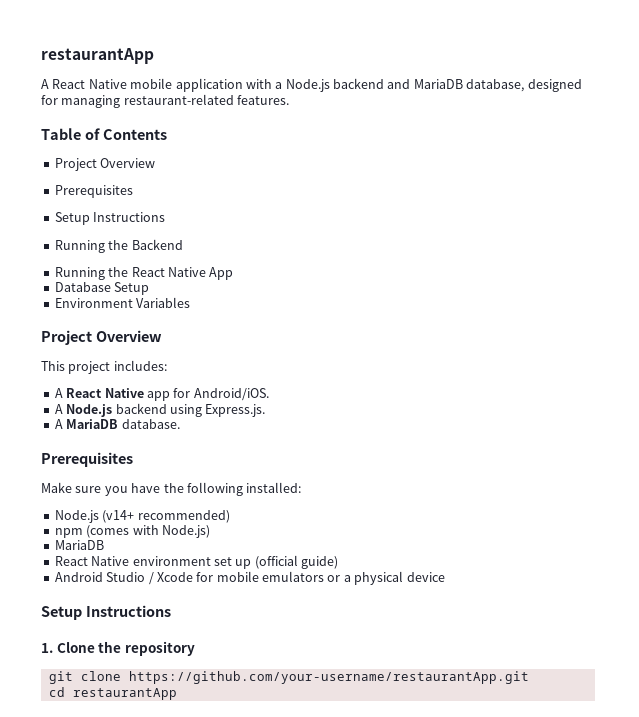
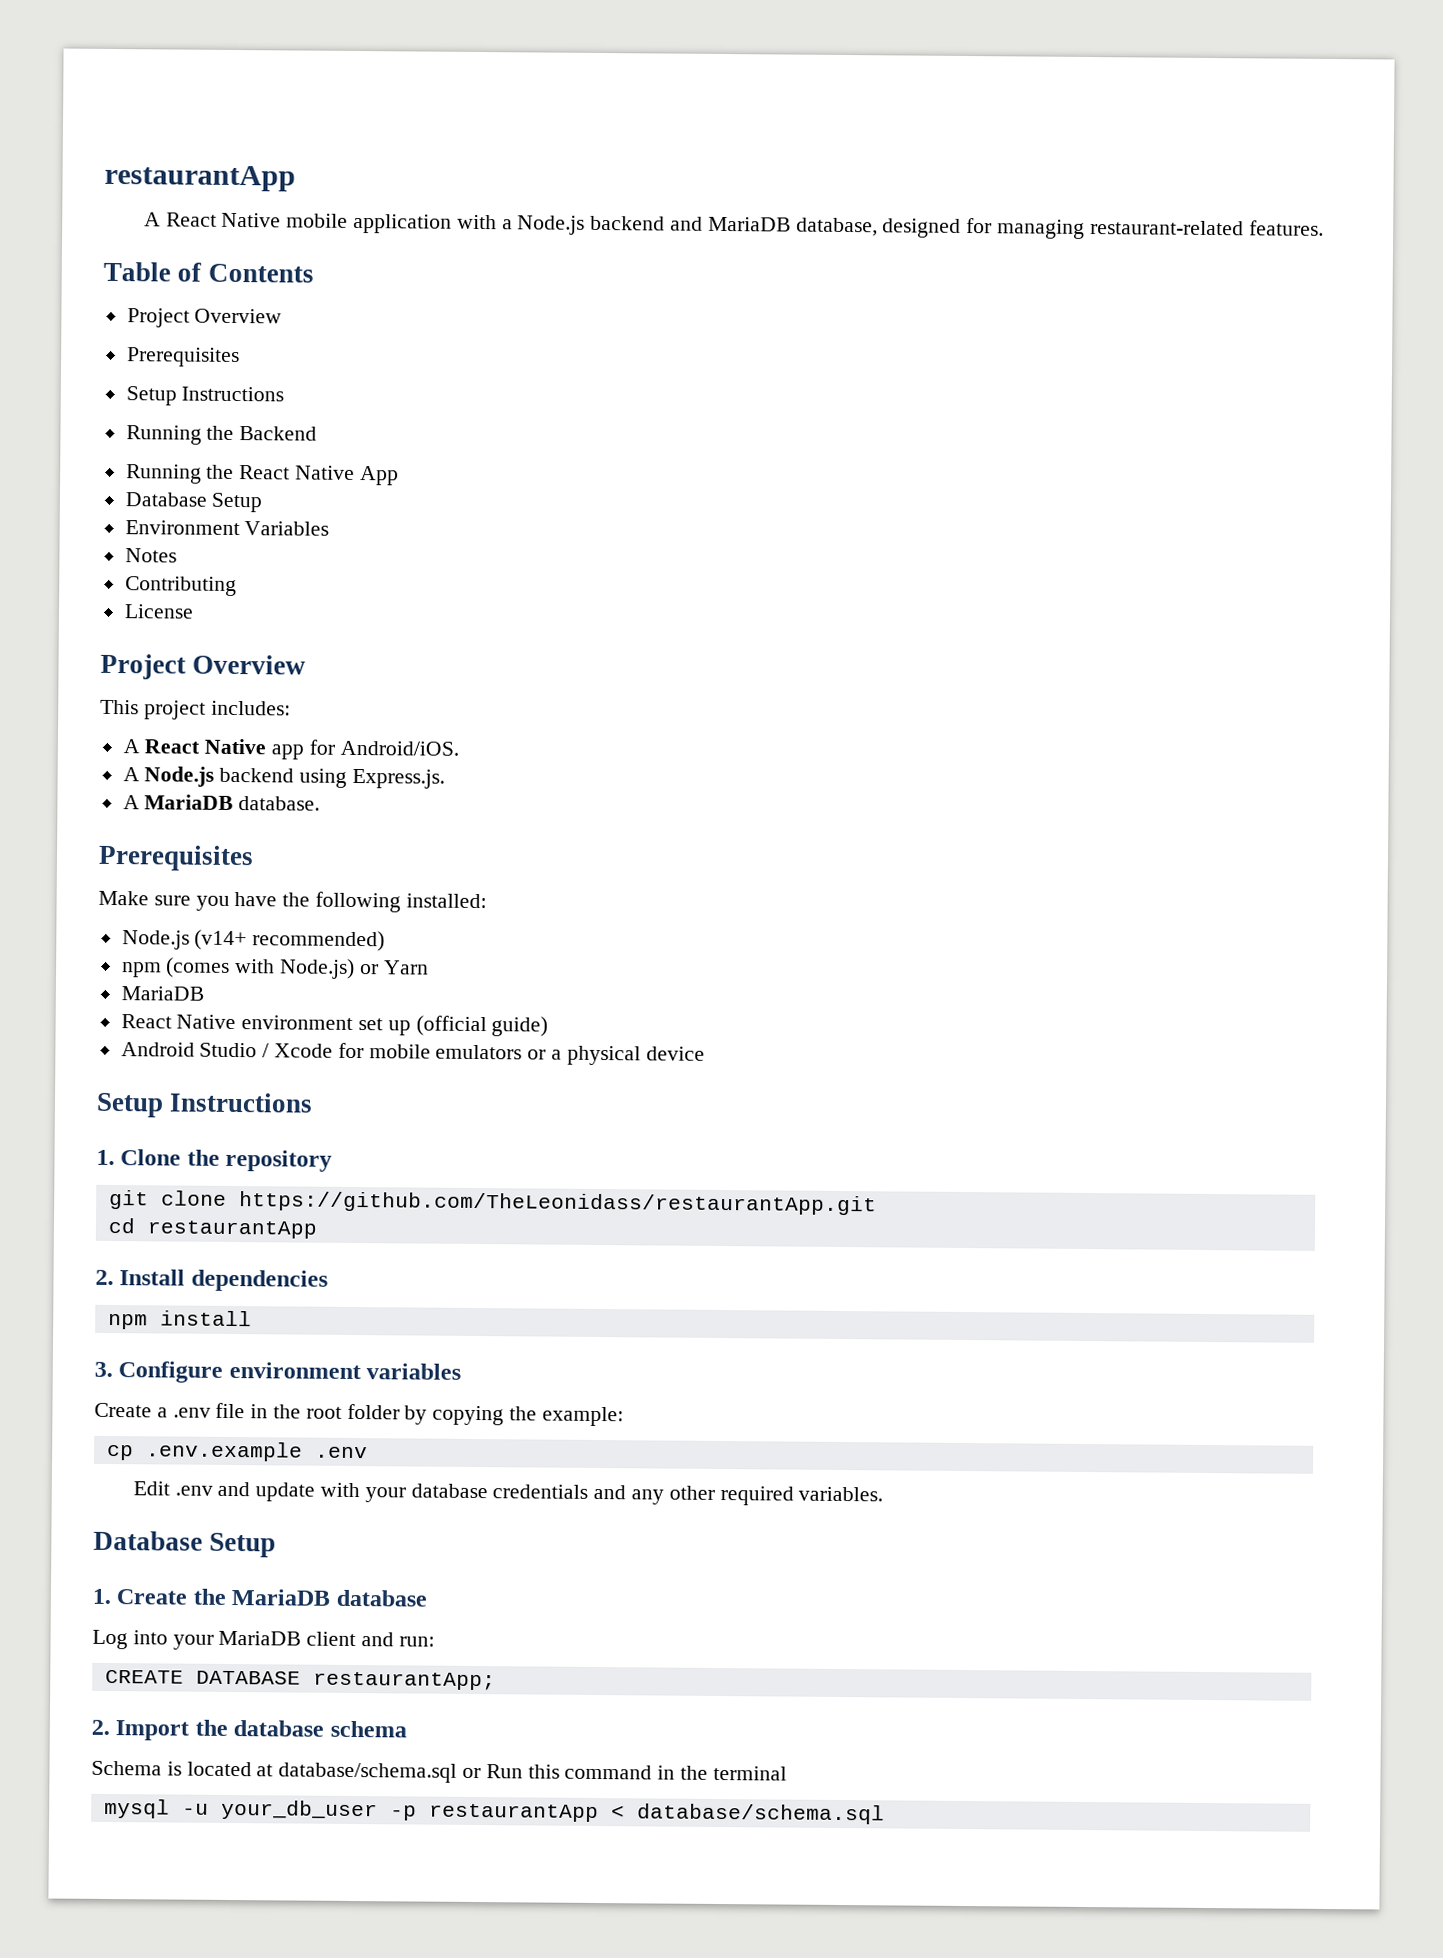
(191, 302) none -> [124,548,177,563] [124,576,237,597] [123,604,194,619] // Notes // Contributing // License
(210, 531) none -> [359,960,429,975] or Yarn
[128,671,529,684] https://github.com/your-username/restaurantApp.git -> [238,1191,877,1216] https://github.com/TheLeonidass/restaurantApp.git
(177, 694) none -> [95,1269,328,1292] [107,1310,252,1330] [94,1361,462,1383] [94,1402,624,1427] [106,1441,368,1462] [132,1481,884,1506] [93,1530,277,1558] [92,1588,427,1607] [92,1629,435,1650] [104,1669,496,1691] [91,1719,407,1741] [91,1760,787,1783] [103,1798,885,1825] // 2. Install dependencies // npm install // 3. Configure environment variables // Create a .env file in the root folder by copying the example: // cp .env.example .env // Edit .env and update with your database credentials and any other required variables. // Database Setup // 1. Create the MariaDB database // Log into your MariaDB client and run: // CREATE DATABASE restaurantApp; // 2. Import the database schema // Schema is located at database/schema.sql or Run this command in the terminal // mysql -u your_db_user -p restaurantApp < database/schema.sql

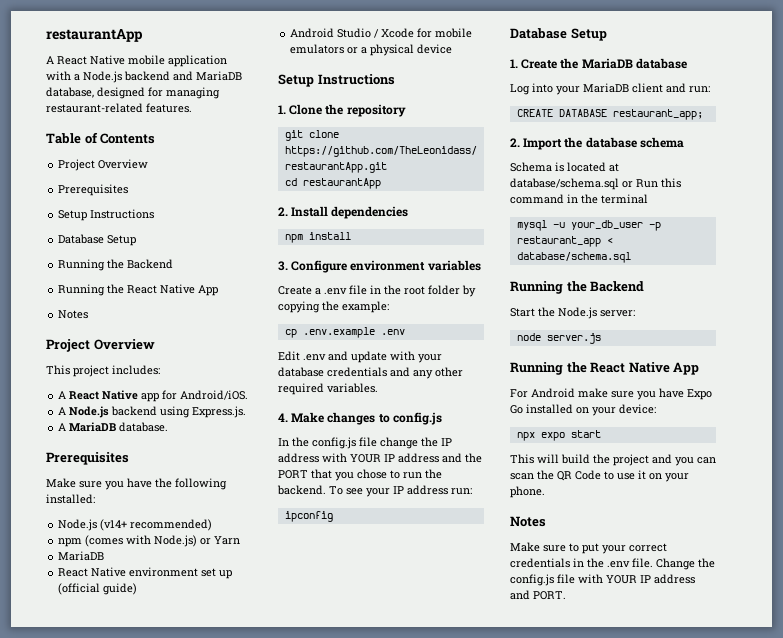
(285, 394) none -> [58,234,137,246] // Database Setup
[124,492,263,513] [124,520,330,536] [124,548,177,563] [124,576,237,597] [123,604,194,619] // Database Setup // Environment Variables // Notes // Contributing // License -> [58,310,89,319] // Notes
(884, 1494) none -> [278,412,442,425] [278,437,452,449] [278,453,482,463] [278,469,442,481] [277,485,472,497] [284,511,333,522] // 4. Make changes to config.js // In the config.js file change the IP address with YOUR IP address and the PORT that you chose to run the backend. To see your IP address run: // ipconfig
[312,1671,496,1691] restaurantApp; -> [612,109,703,120] restaurant_app;
[428,1803,599,1823] restaurantApp -> [516,236,601,247] restaurant_app
(885, 1814) none -> [510,281,645,294] [510,307,635,319] [516,333,601,344] [510,362,700,375] [510,388,712,400] [510,404,656,416] [516,430,601,441] [510,454,716,466] [510,470,689,482] [510,486,545,498] [510,516,546,527] [510,542,667,554] [510,558,715,570] [510,574,695,586] [510,590,566,600] // Running the Backend // Start the Node.js server: // node server.js // Running the React Native App // For Android make sure you have Expo Go installed on your device: // npx expo start // This will build the project and you can scan the QR Code to use it on your phone. // Notes // Make sure to put your correct credentials in the .env file. Change the config.js file with YOUR IP address and PORT.

